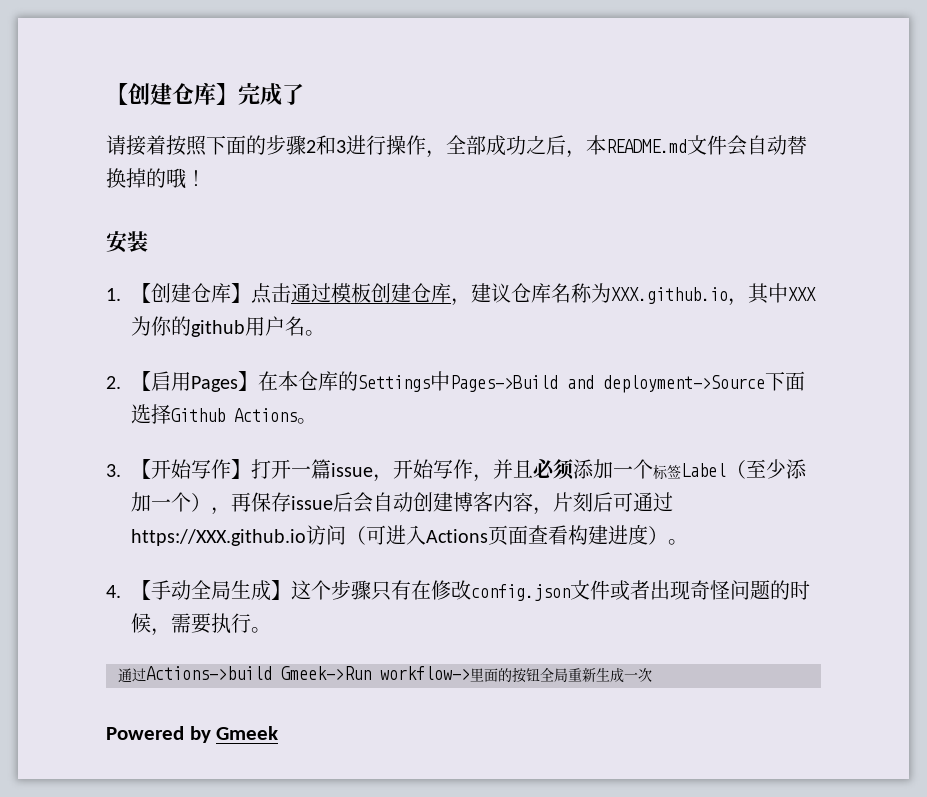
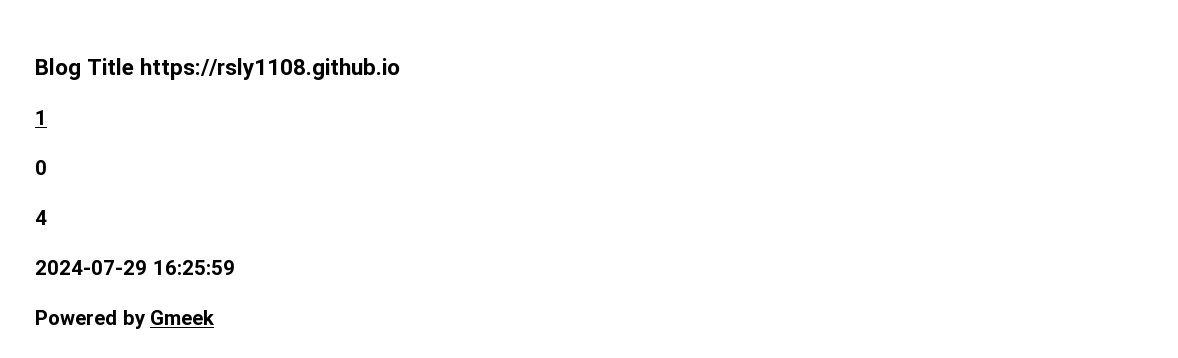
[106,82,304,106] [106,135,807,158] [106,168,206,189] [106,231,148,253] [106,283,817,306] [131,316,326,337] [106,371,806,393] [131,404,318,424] [106,459,808,482] [131,492,674,515] [131,524,689,546] [106,580,811,601] [131,613,272,636] [118,666,652,683] 【创建仓库】完成了 // 请接着按照下面的步骤2和3进行操作，全部成功之后，本README.md文件会自动替换掉的哦！ // 安装 // 1.【创建仓库】点击通过模板创建仓库，建议仓库名称为XXX.github.io，其中XXX为你的github用户名。 // 2.【启用Pages】在本仓库的Settings中Pages->Build and deployment->Source下面选择Github Actions。 // 3.【开始写作】打开一篇issue，开始写作，并且必须添加一个标签Label（至少添加一个），再保存issue后会自动创建博客内容，片刻后可通过https://XXX.github.io访问（可进入Actions页面查看构建进度）。 // 4.【手动全局生成】这个步骤只有在修改config.json文件或者出现奇怪问题的时候，需要执行。 // 通过Actions->build Gmeek->Run workflow->里面的按钮全局重新生成一次 -> [35,58,401,80] [35,110,47,125] [35,160,47,175] [35,210,47,225] [35,260,235,275] Blog Title https://rsly1108.github.io // 1 // 0 // 4 // 2024-07-29 16:25:59

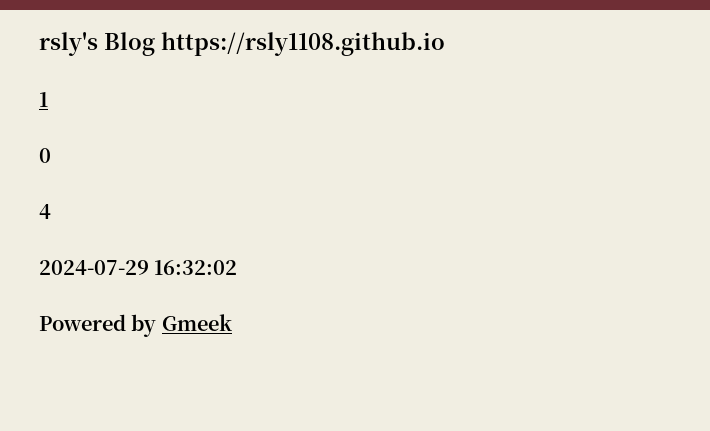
[35,58,135,80] Blog Title -> [39,32,155,56] rsly's Blog
[152,260,235,275] 16:25:59 -> [154,260,238,275] 16:32:02

